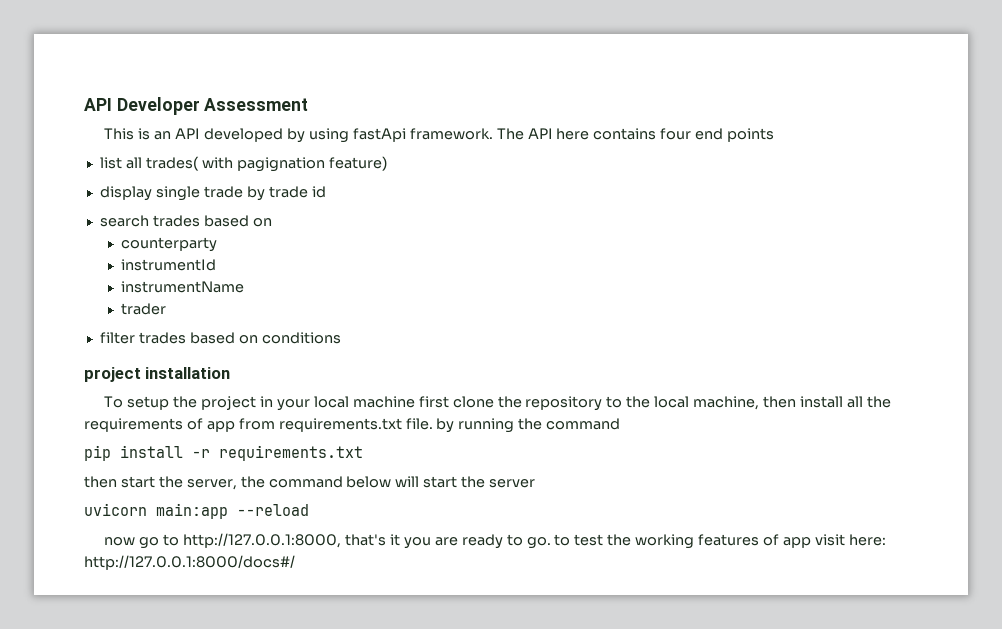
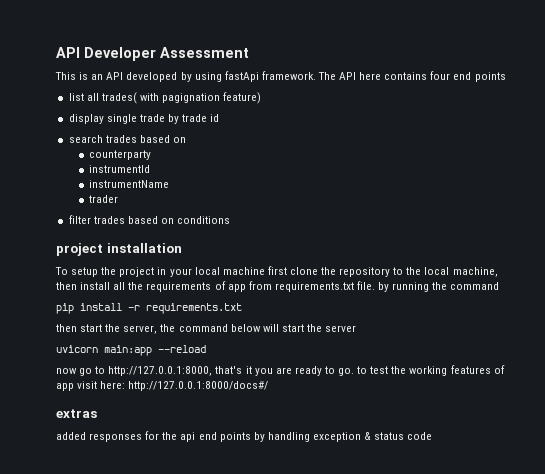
(295, 562) none -> [56,409,97,418] [56,431,433,442] // extras // added responses for the api end points by handling exception & status code

